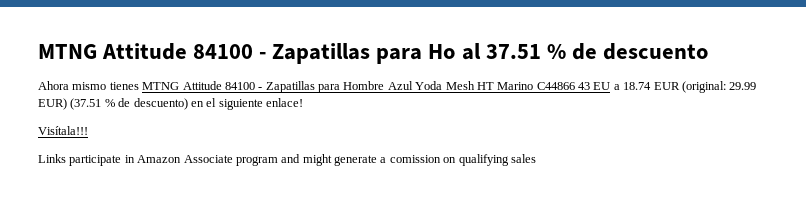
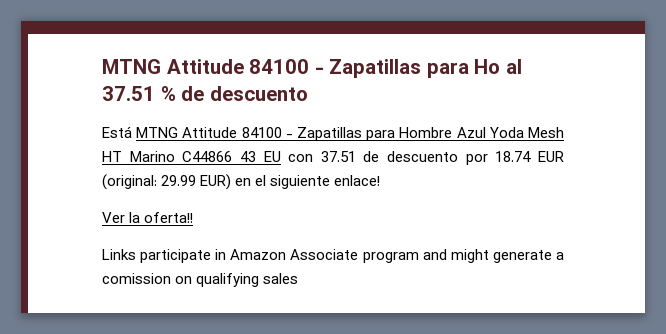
[38,81,139,90] Ahora mismo tienes -> [102,126,132,138] Está
[613,84,620,90] a -> [288,151,488,165] con 37.51 de descuento por
[70,98,188,110] (37.51 % de descuento) -> (232, 182) none
[38,126,88,135] Visítala!!! -> [102,212,194,223] Ver la oferta!!

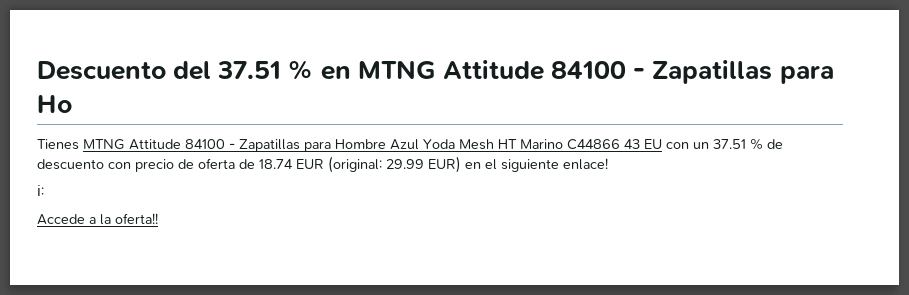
(102, 66) none -> [37,60,351,80] Descuento del 37.51 % en
[505,59,522,74] [102,86,308,101] [102,126,132,138] al 37.51 % de descuento // Está -> [37,139,79,150] // Tienes
[320,151,488,165] 37.51 de descuento por -> [693,138,783,150] [37,158,255,172] un 37.51 % de descuento con precio de oferta de
[102,212,125,223] Ver -> [37,185,44,196] [37,214,96,225] ℹ: // Accede a
[102,249,564,263] [102,273,299,287] // Links participate in Amazon Associate program and might generate a comission on qualifying sales -> (158, 218) none

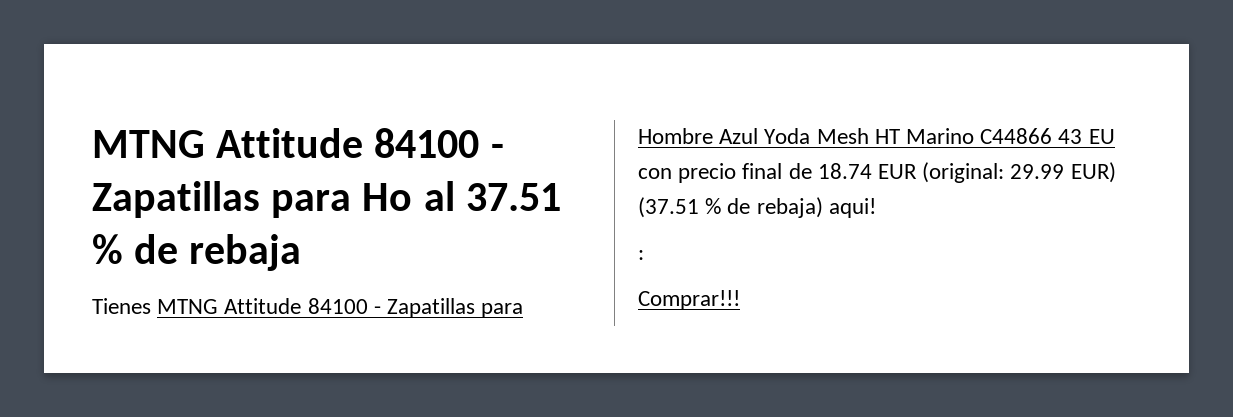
[37,60,351,80] Descuento del 37.51 % en -> (92, 144) none
(72, 104) none -> [423,181,561,211] [92,234,302,271] al 37.51 % de rebaja
[693,138,783,150] [37,158,235,172] un 37.51 % de descuento con precio de oferta -> [678,163,783,183] precio final
[465,158,608,172] [37,185,44,196] [37,213,158,225] en el siguiente enlace! // ℹ: // Accede a la oferta!! -> [638,197,876,218] [638,250,644,260] [638,290,740,310] (37.51 % de rebaja) aqui! // : // Comprar!!!

